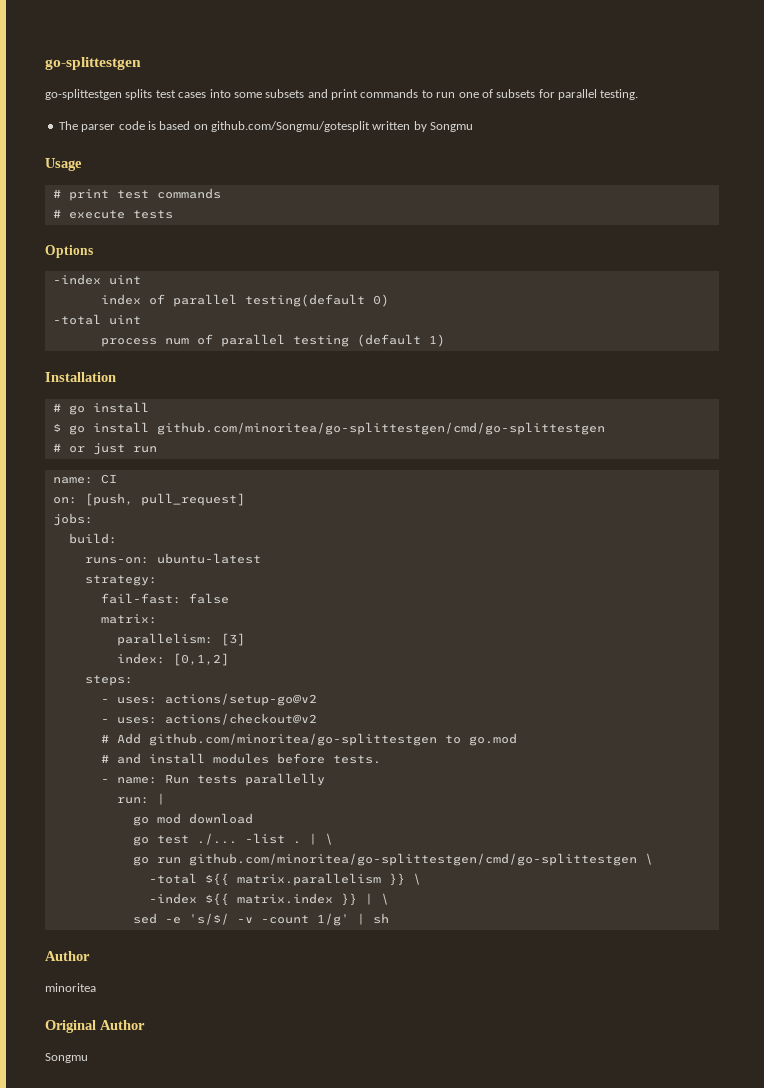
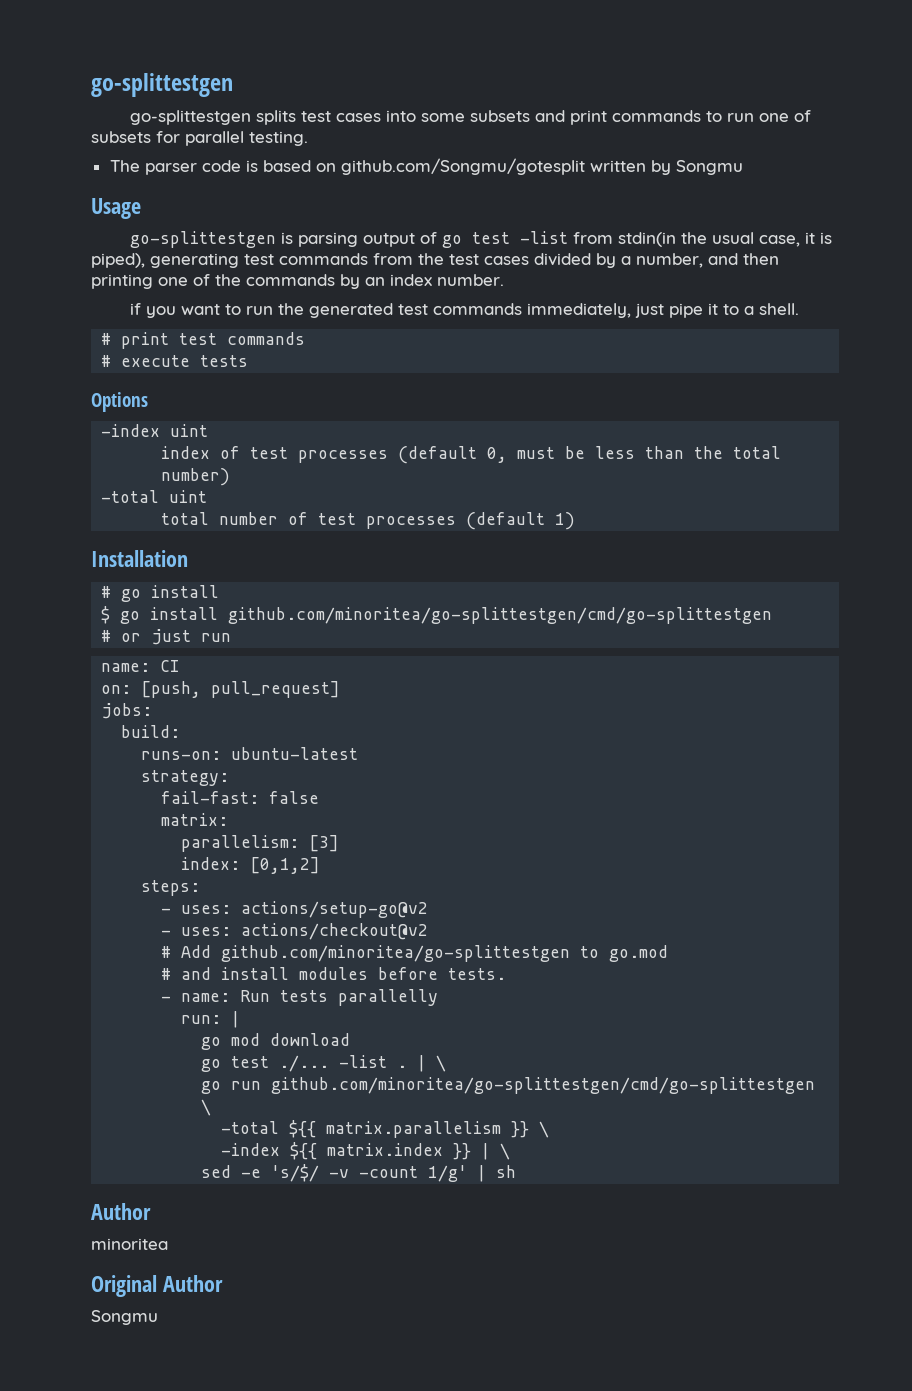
(82, 164) none -> [129,231,832,248] [91,253,779,268] [91,274,504,289] [129,303,799,318] // go-splittestgen is parsing output of go test -list from stdin(in the usual case, it is piped), generating test commands from the test cases divided by a number, and then printing one of the commands by an index number. // if you want to run the generated test commands immediately, just pipe it to a shell.
[172,294,389,307] [52,314,141,325] [100,334,349,347] parallel testing(default 0) // -total uint // process num of parallel testing -> [250,446,782,464] [161,468,231,486] [101,490,208,503] [161,512,457,529] test processes (default 0, must be less than the total number) // -total uint // total number of test processes

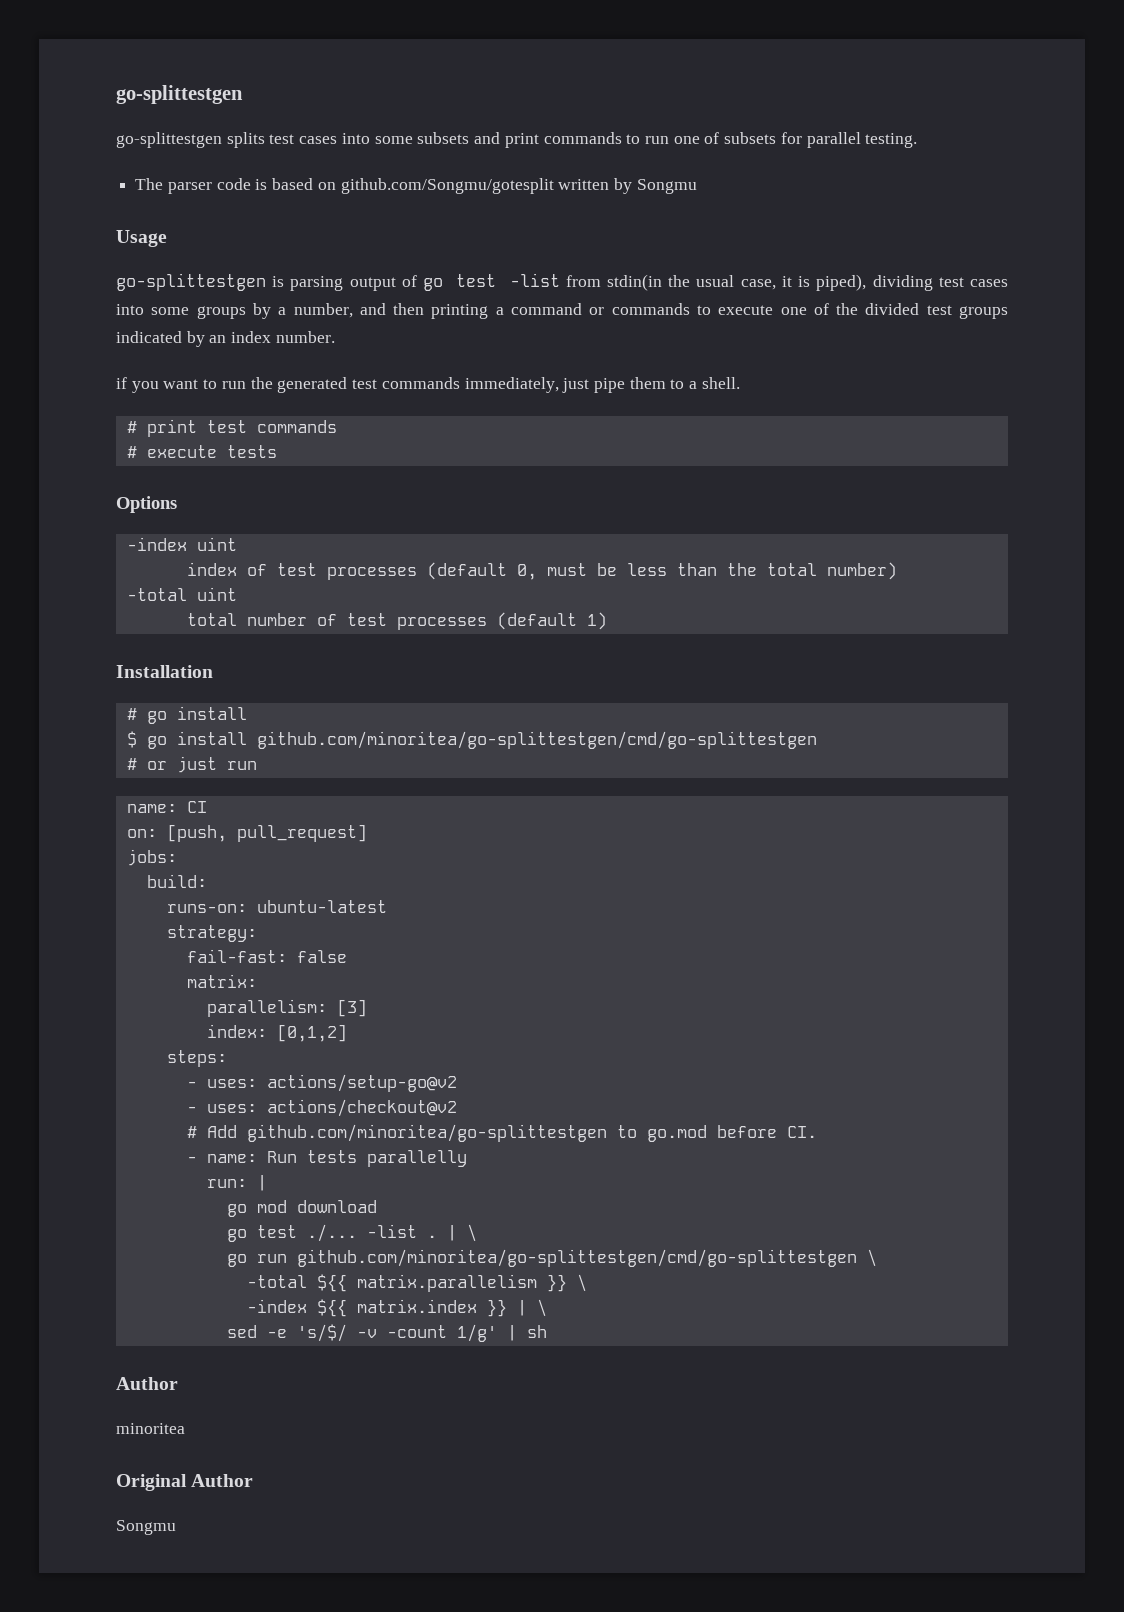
[150,253,591,268] generating test commands from the test cases divided -> [872,275,1009,291] [116,304,246,319] dividing test cases into some groups
[158,274,335,286] one of the commands -> [495,303,1008,319] [116,331,182,343] a command or commands to execute one of the divided test groups indicated
[707,303,718,315] it -> [629,377,666,389] them
[161,967,507,980] // # and install modules before tests. -> [716,1125,817,1138] before CI.

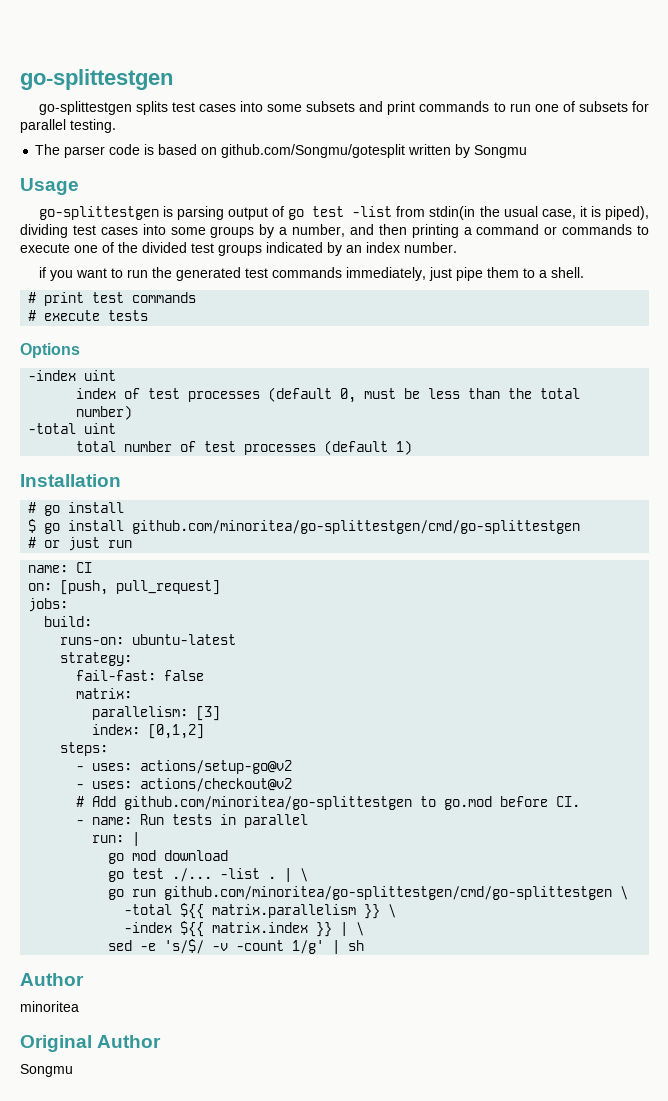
[366,1150,467,1167] parallelly -> [220,814,309,828] in parallel

